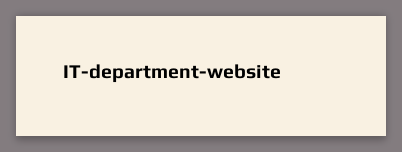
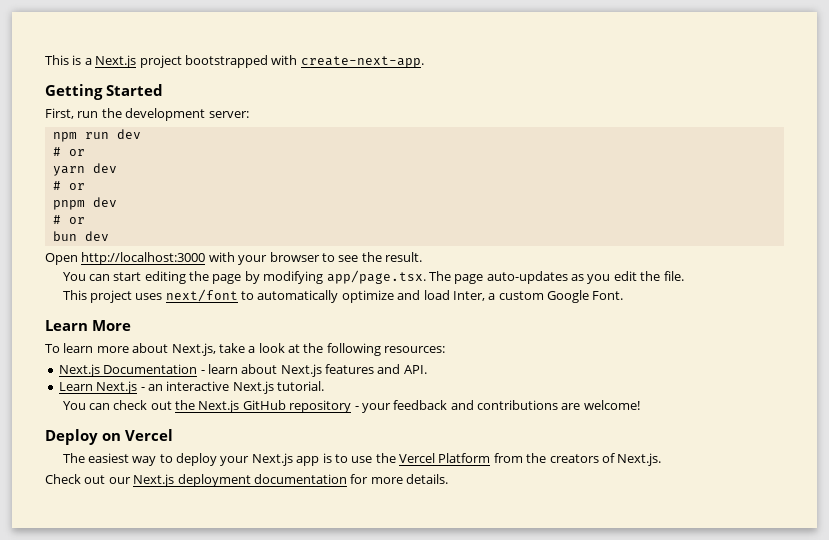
[63,64,281,83] IT-department-website -> [45,55,424,68] [45,84,163,100] [45,108,249,121] [52,129,141,142] [52,147,85,156] [52,163,117,176] [52,181,85,190] [52,197,117,210] [52,215,85,224] [52,231,109,241] [45,252,422,265] [62,270,684,284] [62,289,624,303] [45,320,131,331] [45,343,446,356] [58,364,427,377] [58,381,324,394] [62,400,640,413] [45,429,173,445] [62,453,662,466] [45,474,448,487] This is a Next.js project bootstrapped with create-next-app. // Getting Started // First, run the development server: // npm run dev // # or // yarn dev // # or // pnpm dev // # or // bun dev // Open http://localhost:3000 with your browser to see the result. // You can start editing the page by modifying app/page.tsx. The page auto-updates as you edit the file. // This project uses next/font to automatically optimize and load Inter, a custom Google Font. // Learn More // To learn more about Next.js, take a look at the following resources: // Next.js Documentation - learn about Next.js features and API. // Learn Next.js - an interactive Next.js tutorial. // You can check out the Next.js GitHub repository - your feedback and contributions are welcome! // Deploy on Vercel // The easiest way to deploy your Next.js app is to use the Vercel Platform from the creators of Next.js. // Check out our Next.js deployment documentation for more details.

